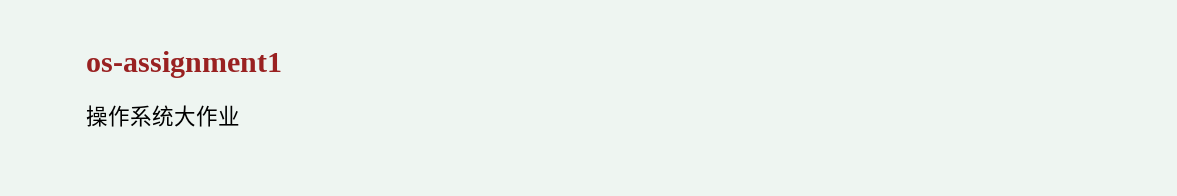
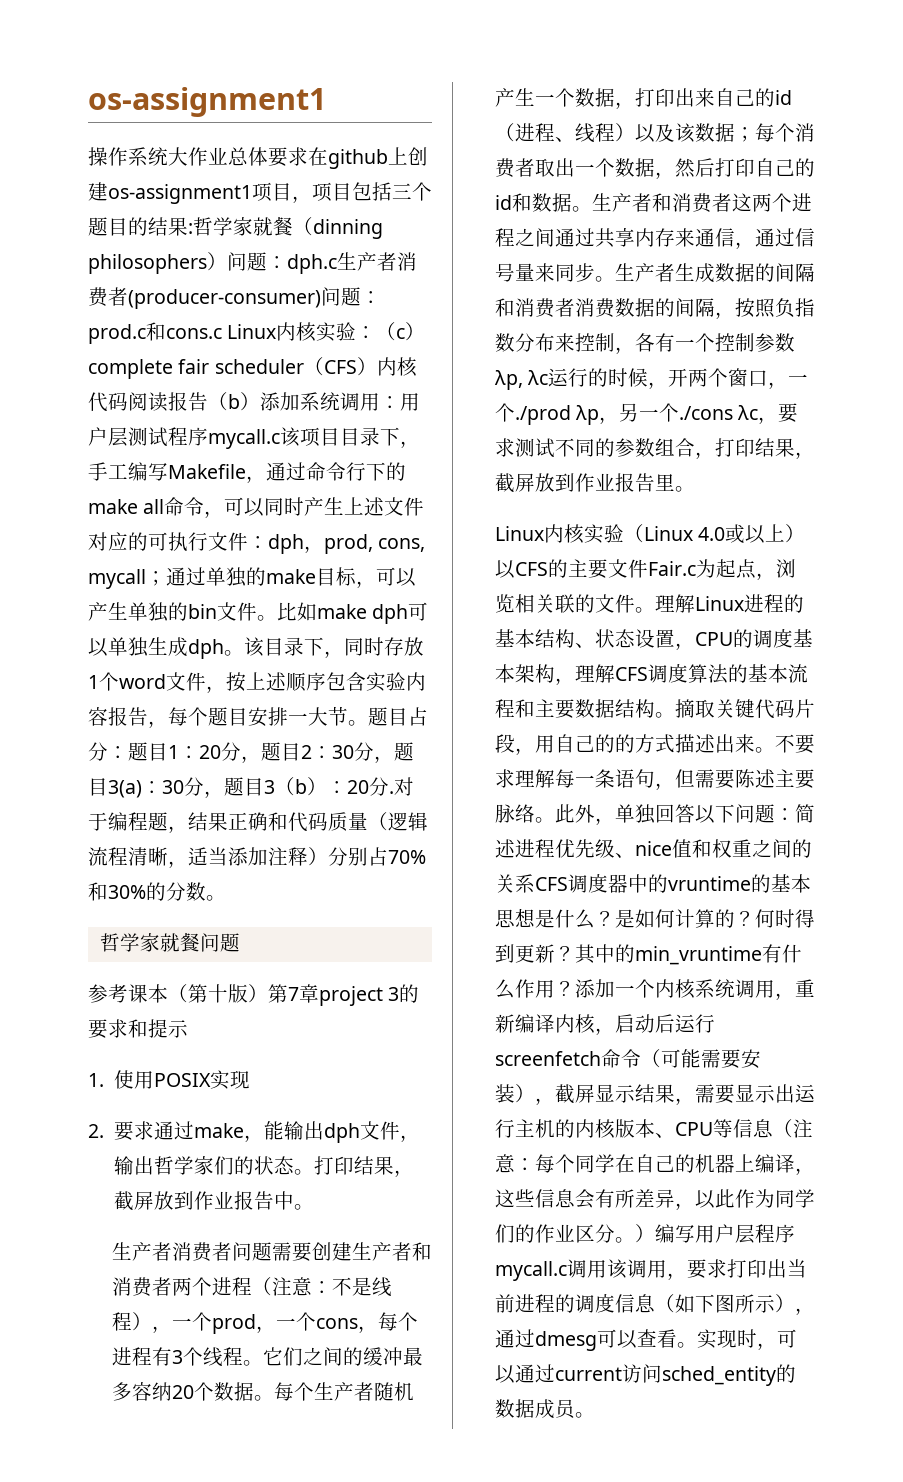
(240, 115) none -> [228,147,428,169] [88,182,432,204] [88,216,383,239] [88,252,417,274] [88,287,381,309] [88,322,426,344] [88,357,417,379] [88,392,420,412] [88,427,420,449] [88,462,406,483] [88,497,425,518] [88,532,426,554] [88,567,416,589] [88,602,429,624] [88,637,424,659] [88,672,426,693] [88,706,428,728] [88,742,414,763] [88,777,414,798] [88,812,428,833] [88,847,426,868] [88,882,226,901] [99,932,240,952] [88,984,420,1006] [88,1019,188,1039] [88,1070,250,1090] [88,1121,420,1143] [113,1156,414,1177] [113,1191,314,1211] [111,1242,432,1262] [111,1277,392,1297] [111,1312,418,1334] [111,1347,423,1367] [111,1382,414,1401] [494,88,792,109] [494,123,815,143] [494,158,815,179] [494,193,812,213] [494,228,815,249] [494,263,815,283] [494,298,815,319] [494,333,795,354] [493,368,808,390] [494,403,799,425] [494,438,815,459] [494,473,695,493] [494,524,805,544] [494,559,796,580] [494,594,804,613] [494,629,813,650] [494,664,808,685] [494,699,815,719] [494,734,815,755] [494,769,815,790] [494,804,815,825] [494,839,812,858] [494,874,811,893] [494,908,815,929] [494,944,802,965] [494,979,815,1000] [494,1014,715,1035] [494,1049,761,1069] [494,1084,815,1105] [494,1119,813,1139] [494,1154,815,1175] [494,1189,815,1210] [494,1224,795,1244] [494,1259,807,1281] [494,1294,815,1315] [494,1329,797,1351] [494,1364,796,1386] [494,1399,595,1419] 总体要求在github上创建os-assignment1项目，项目包括三个题目的结果:哲学家就餐（dinning philosophers）问题：dph.c生产者消费者(producer-consumer)问题：prod.c和cons.c Linux内核实验：（c）complete fair scheduler（CFS）内核代码阅读报告（b）添加系统调用：用户层测试程序mycall.c该项目目录下，手工编写Makefile，通过命令行下的make all命令，可以同时产生上述文件对应的可执行文件：dph，prod, cons, mycall；通过单独的make目标，可以产生单独的bin文件。比如make dph可以单独生成dph。该目录下，同时存放1个word文件，按上述顺序包含实验内容报告，每个题目安排一大节。题目占分：题目1：20分，题目2：30分，题目3(a)：30分，题目3（b）：20分.对于编程题，结果正确和代码质量（逻辑流程清晰，适当添加注释）分别占70%和30%的分数。 // 哲学家就餐问题 // 参考课本（第十版）第7章project 3的要求和提示 // 1.使用POSIX实现 // 2.要求通过make，能输出dph文件，输出哲学家们的状态。打印结果，截屏放到作业报告中。 // 生产者消费者问题需要创建生产者和消费者两个进程（注意：不是线程），一个prod，一个cons，每个进程有3个线程。它们之间的缓冲最多容纳20个数据。每个生产者随机产生一个数据，打印出来自己的id（进程、线程）以及该数据；每个消费者取出一个数据，然后打印自己的id和数据。生产者和消费者这两个进程之间通过共享内存来通信，通过信号量来同步。生产者生成数据的间隔和消费者消费数据的间隔，按照负指数分布来控制，各有一个控制参数λp, λc运行的时候，开两个窗口，一个./prod λp，另一个./cons λc，要求测试不同的参数组合，打印结果，截屏放到作业报告里。 // Linux内核实验（Linux 4.0或以上）以CFS的主要文件Fair.c为起点，浏览相关联的文件。理解Linux进程的基本结构、状态设置，CPU的调度基本架构，理解CFS调度算法的基本流程和主要数据结构。摘取关键代码片段，用自己的的方式描述出来。不要求理解每一条语句，但需要陈述主要脉络。此外，单独回答以下问题：简述进程优先级、nice值和权重之间的关系CFS调度器中的vruntime的基本思想是什么？是如何计算的？何时得到更新？其中的min_vruntime有什么作用？添加一个内核系统调用，重新编译内核，启动后运行screenfetch命令（可能需要安装），截屏显示结果，需要显示出运行主机的内核版本、CPU等信息（注意：每个同学在自己的机器上编译，这些信息会有所差异，以此作为同学们的作业区分。）编写用户层程序mycall.c调用该调用，要求打印出当前进程的调度信息（如下图所示），通过dmesg可以查看。实现时，可以通过current访问sched_entity的数据成员。

